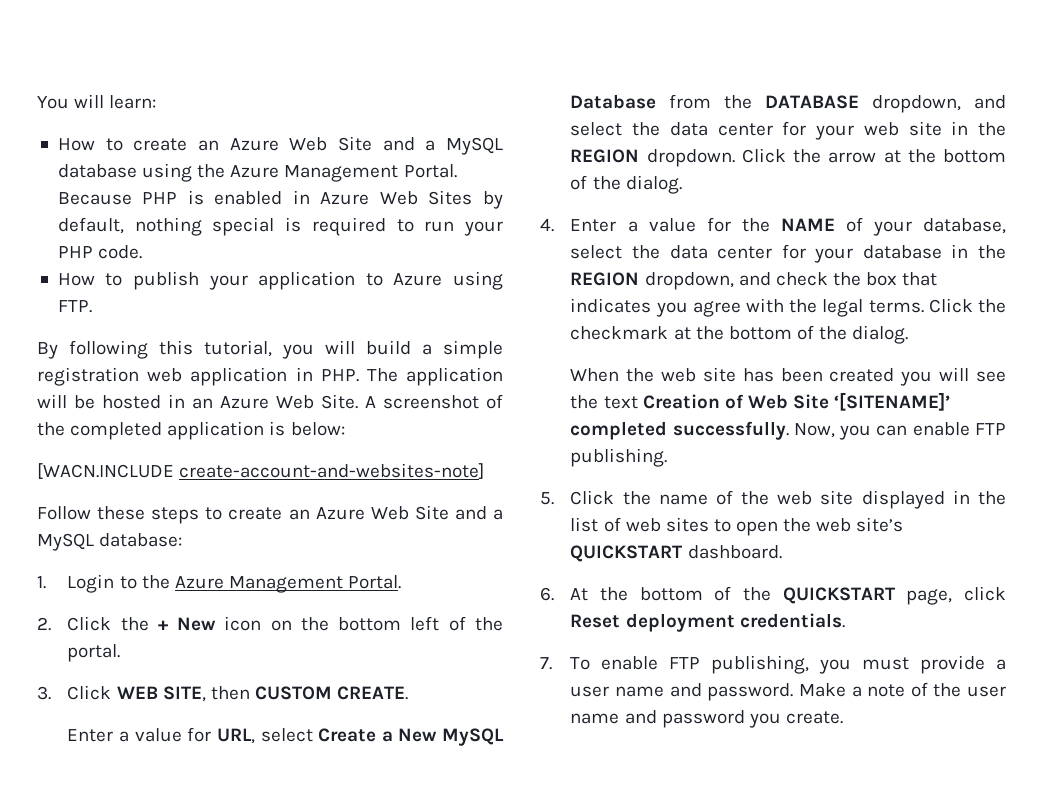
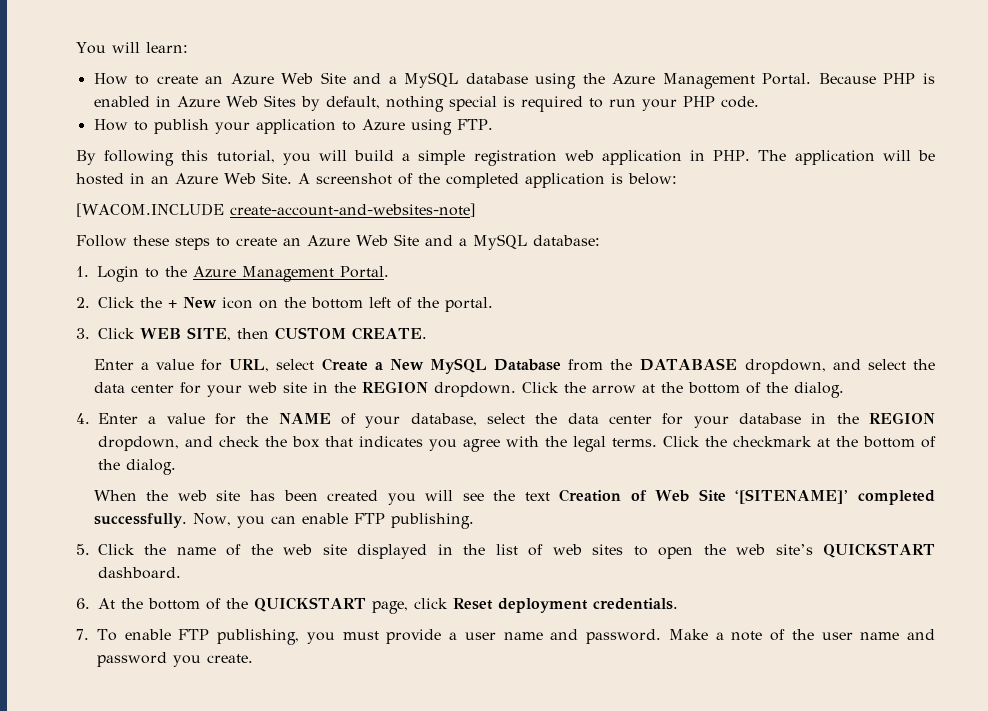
[37,463,174,479] [WACN.INCLUDE -> [76,203,224,217] [WACOM.INCLUDE

